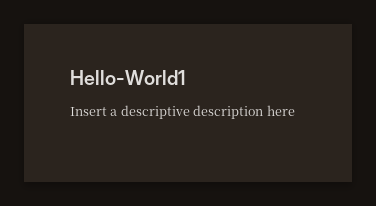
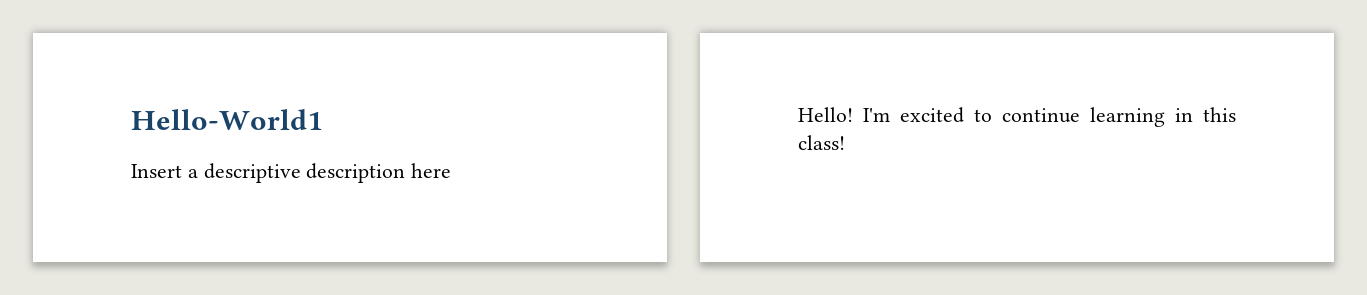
(295, 110) none -> [798,107,1236,127] [798,135,845,150] // Hello! I'm excited to continue learning in this class!

